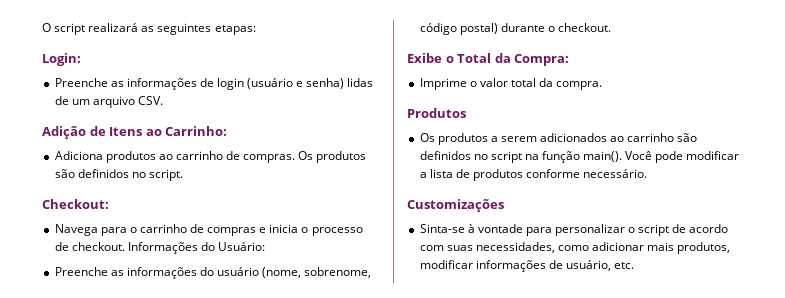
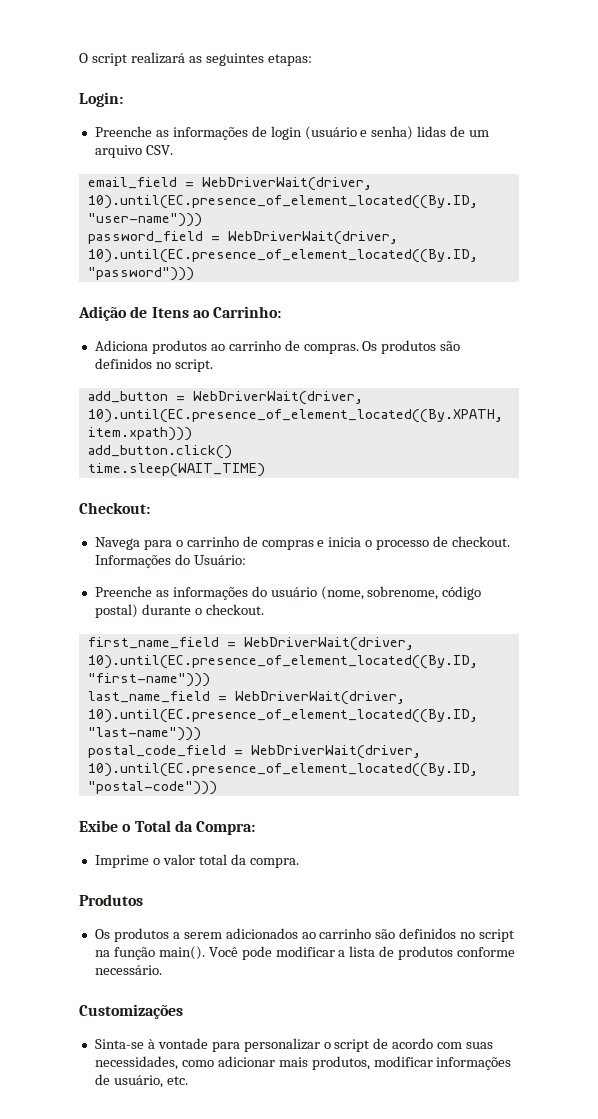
(163, 100) none -> [87,177,372,191] [87,195,478,209] [87,213,202,227] [87,231,398,245] [87,249,478,263] [87,267,194,281] // email_field = WebDriverWait(driver, 10).until(EC.presence_of_element_located((By.ID, "user-name"))) // password_field = WebDriverWait(driver, 10).until(EC.presence_of_element_located((By.ID, "password")))
(183, 175) none -> [87,391,363,405] [87,409,503,423] [87,427,192,441] [87,445,232,459] [87,463,265,477] // add_button = WebDriverWait(driver, 10).until(EC.presence_of_element_located((By.XPATH, item.xpath))) // add_button.click() // time.sleep(WAIT_TIME)
(612, 27) none -> [87,637,414,651] [87,655,478,669] [87,673,210,687] [87,691,405,705] [87,709,478,723] [87,727,201,741] [87,745,421,759] [87,763,478,777] [87,781,217,795] // first_name_field = WebDriverWait(driver, 10).until(EC.presence_of_element_located((By.ID, "first-name"))) // last_name_field = WebDriverWait(driver, 10).until(EC.presence_of_element_located((By.ID, "last-name"))) // postal_code_field = WebDriverWait(driver, 10).until(EC.presence_of_element_located((By.ID, "postal-code")))

